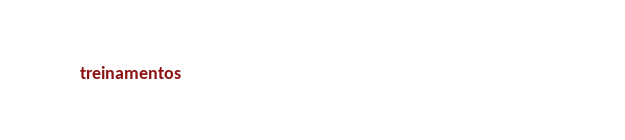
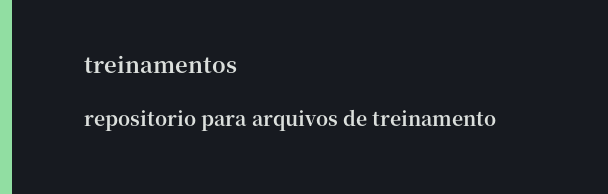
(181, 72) none -> [84,109,497,131] // repositorio para arquivos de treinamento

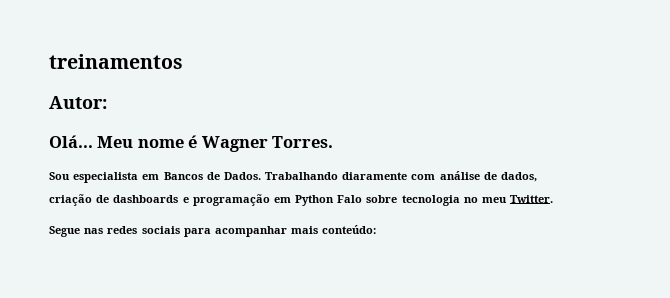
[84,109,497,131] repositorio para arquivos de treinamento -> [49,96,107,109] [49,135,334,152] [49,171,538,183] [49,194,554,206] [49,225,377,237] Autor: // Olá... Meu nome é Wagner Torres. // Sou especialista em Bancos de Dados. Trabalhando diaramente com análise de dados, // criação de dashboards e programação em Python Falo sobre tecnologia no meu Twitter. // Segue nas redes sociais para acompanhar mais conteúdo:

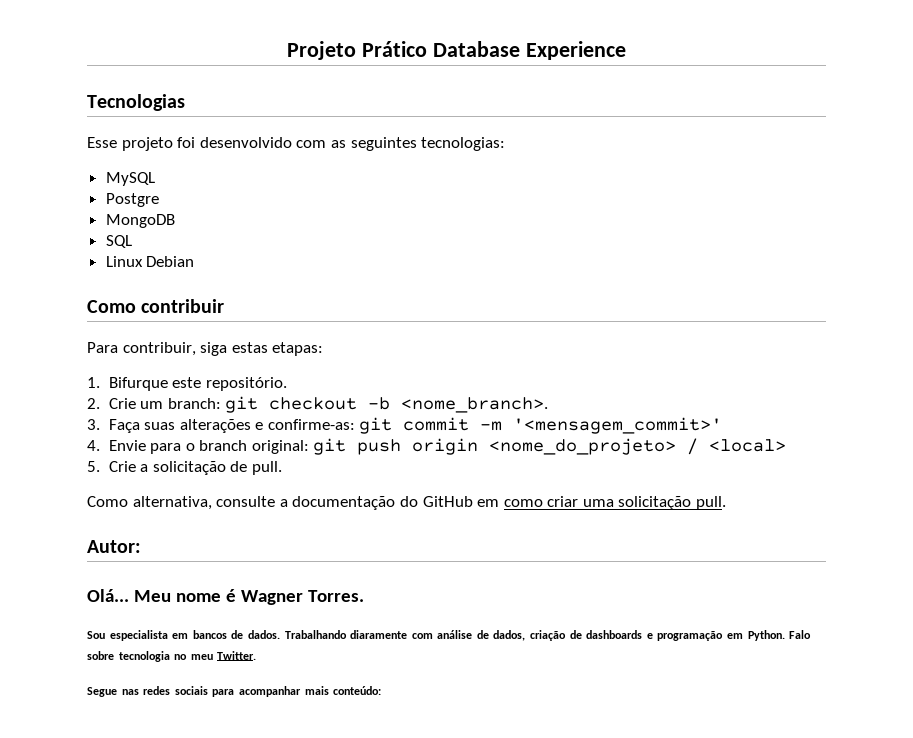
[49,54,183,69] treinamentos -> [287,41,626,60] [87,94,185,111] [87,137,506,151] [105,172,155,186] [105,193,159,207] [105,214,175,228] [105,235,132,248] [105,256,195,267] [87,299,225,313] [87,342,324,356] [87,377,287,391] [87,396,549,413] [87,417,723,434] [87,438,787,455] [87,461,282,475] [87,496,727,510] Projeto Prático Database Experience // Tecnologias // Esse projeto foi desenvolvido com as seguintes tecnologias: // MySQL // Postgre // MongoDB // SQL // Linux Debian // Como contribuir // Para contribuir, siga estas etapas: // 1. Bifurque este repositório. // 2. Crie um branch: git checkout -b <nome_branch>. // 3. Faça suas alterações e confirme-as: git commit -m '<mensagem_commit>' // 4. Envie para o branch original: git push origin <nome_do_projeto> / <local> // 5. Crie a solicitação de pull. // Como alternativa, consulte a documentação do GitHub em como criar uma solicitação pull.
[163,172,261,180] Bancos de Dados. -> [192,630,280,639] bancos de dados.
(538, 177) // -> (526, 635) none
[295,195,335,206] Python -> [747,630,785,641] Python.

